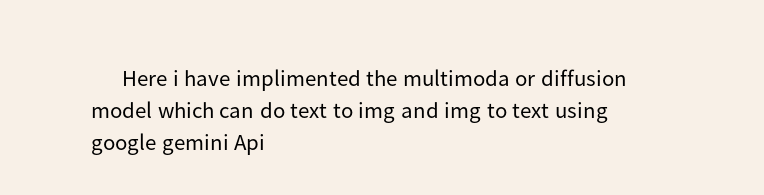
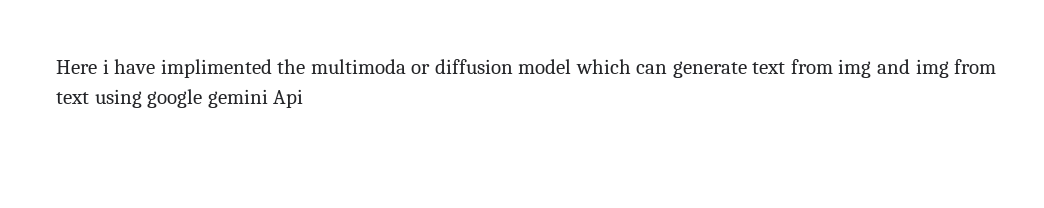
[259,102,353,118] do text to -> [672,59,833,78] generate text from
[486,103,507,118] to -> [954,59,997,74] from

